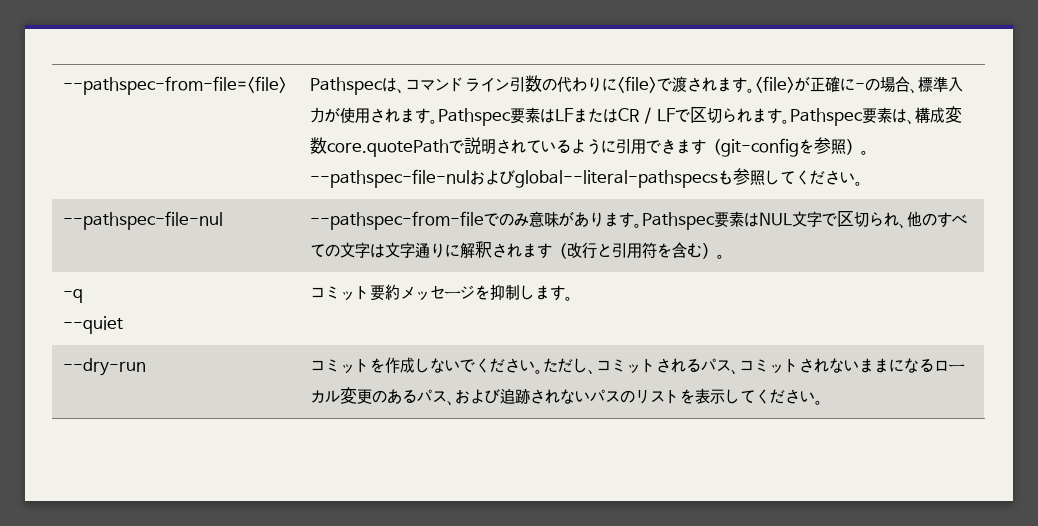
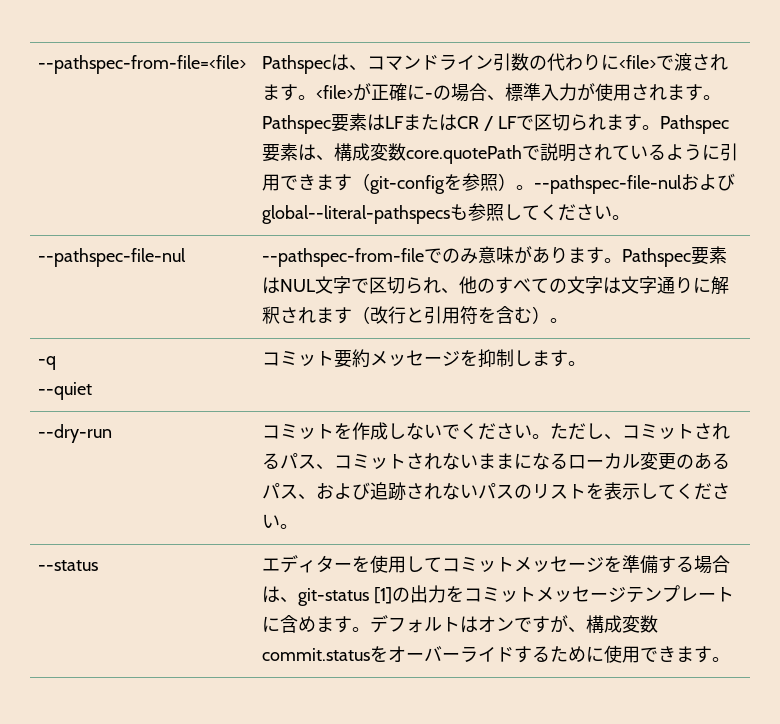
(824, 402) none -> [37,560,98,571] [261,555,730,574] [261,585,734,606] [261,615,658,633] [261,645,730,663] // --status | エディターを使用してコミットメッセージを準備する場合は、git-status [1]の出力をコミットメッセージテンプレートに含めます。デフォルトはオンですが、構成変数commit.statusをオーバーライドするために使用できます。

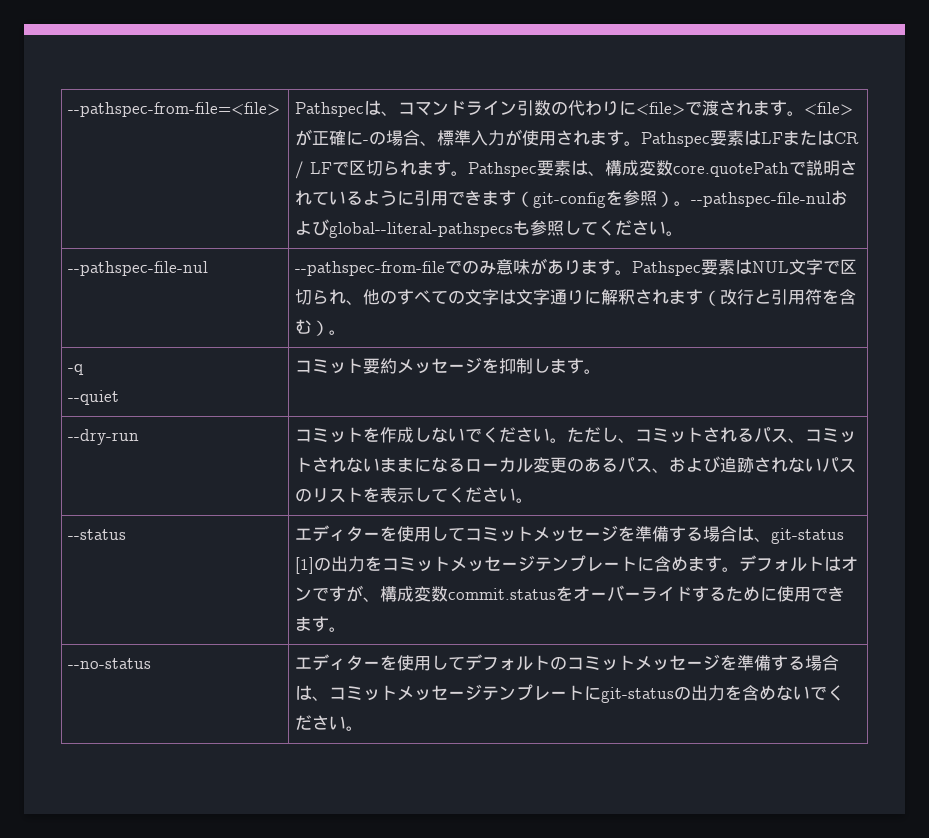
(730, 659) none -> [68,658,152,669] [295,654,840,671] [295,684,845,703] [295,715,364,731] // --no-status | エディターを使用してデフォルトのコミットメッセージを準備する場合は、コミットメッセージテンプレートにgit-statusの出力を含めないでください。

